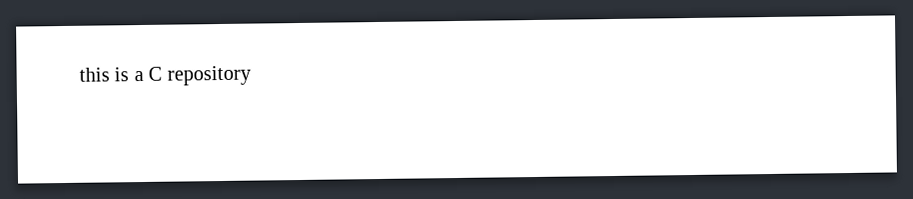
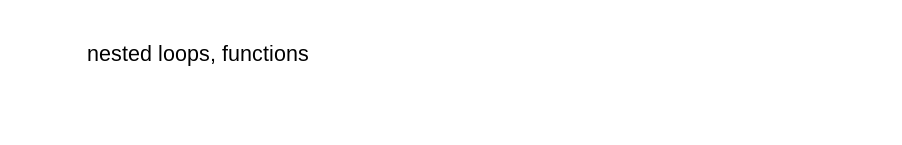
[79,65,251,86] this is a C repository -> [87,45,309,66] nested loops, functions

